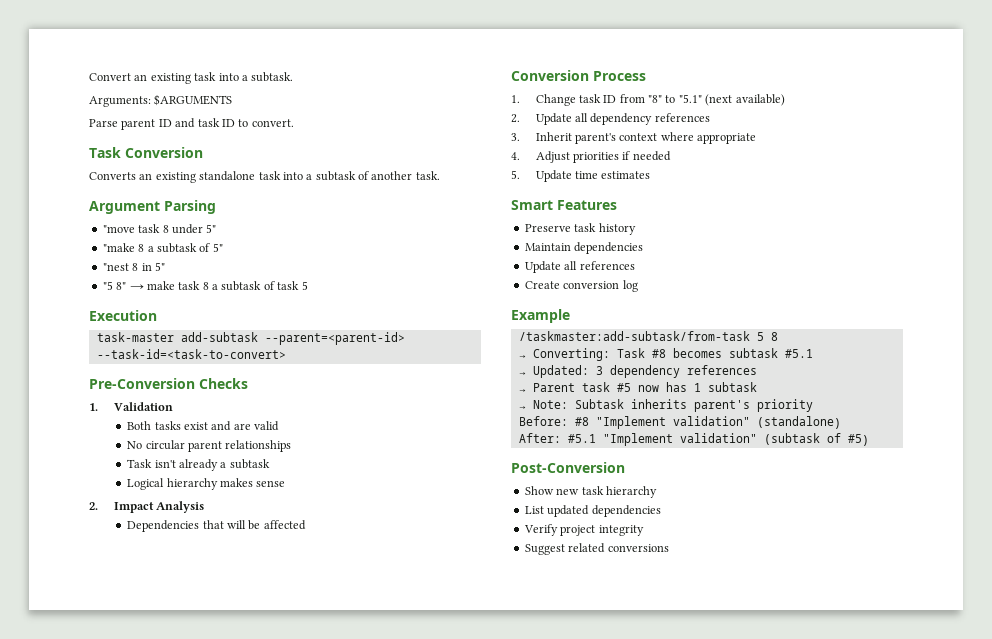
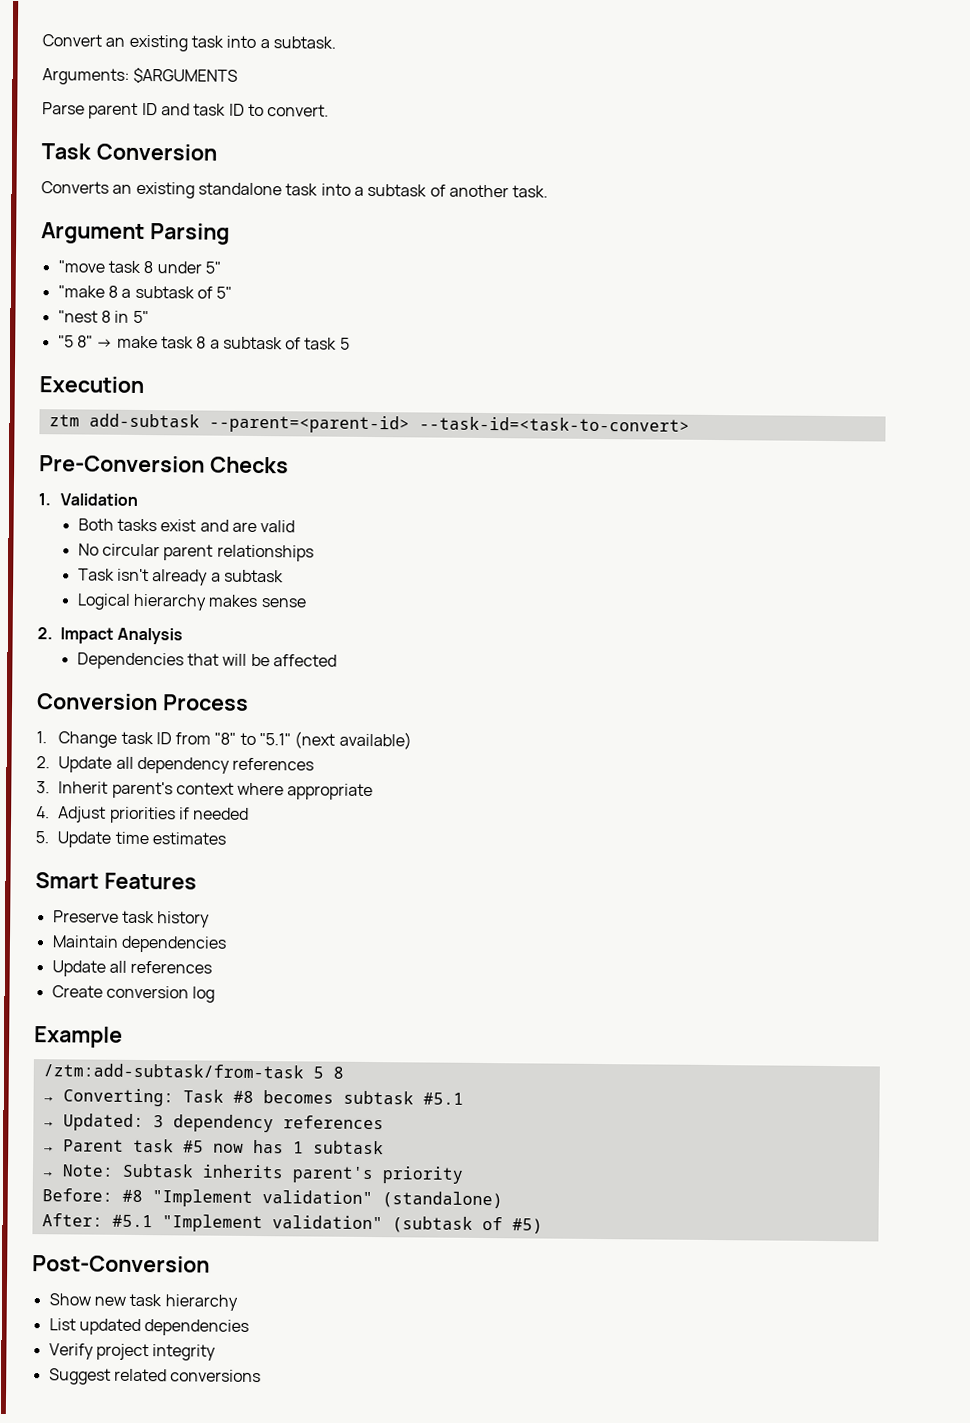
[96,332,174,342] task-master -> [48,414,80,427] ztm
[518,331,750,341] /taskmaster:add-subtask/from-task -> [42,1063,304,1079] /ztm:add-subtask/from-task

